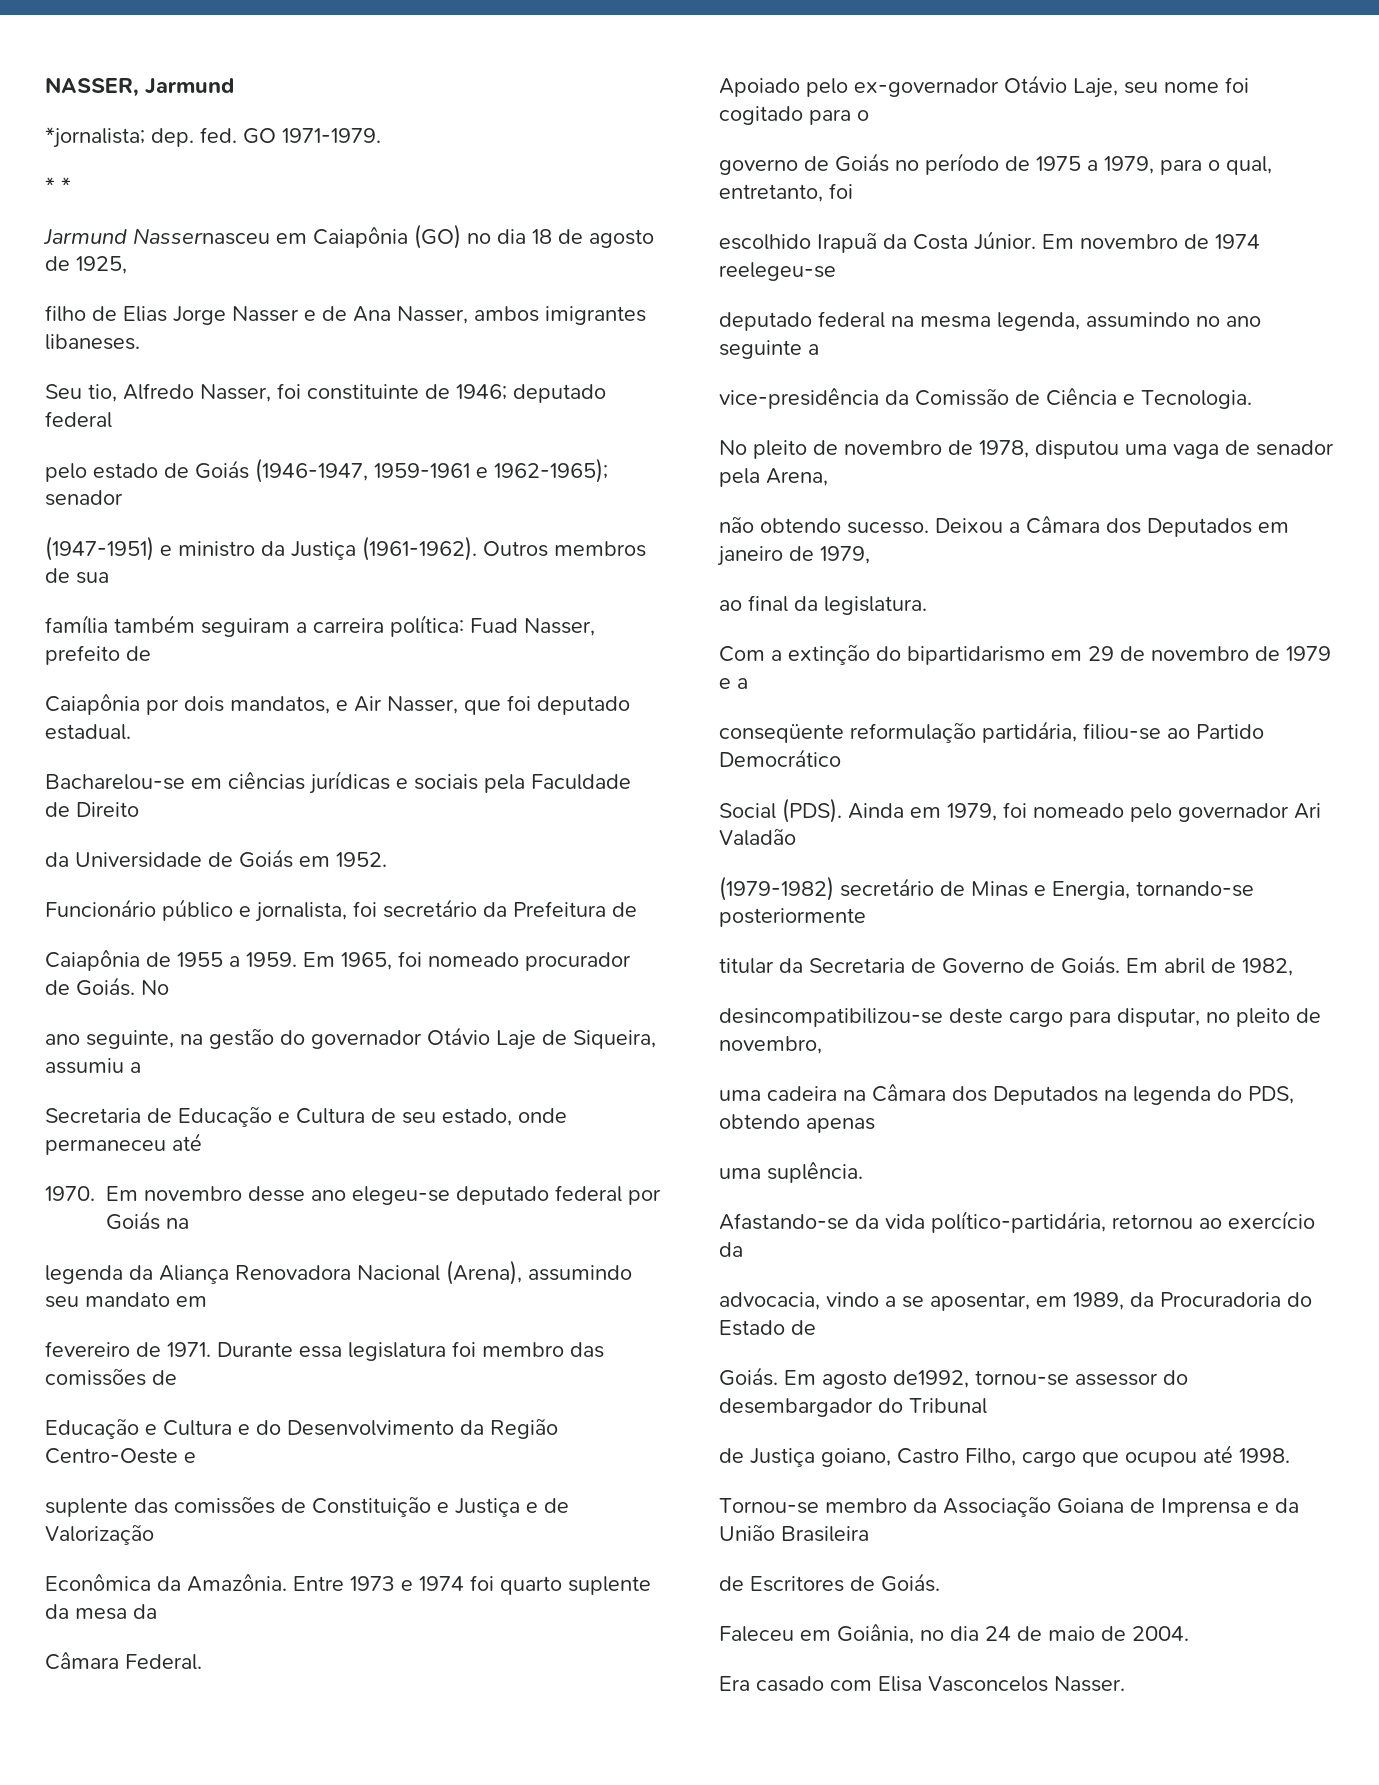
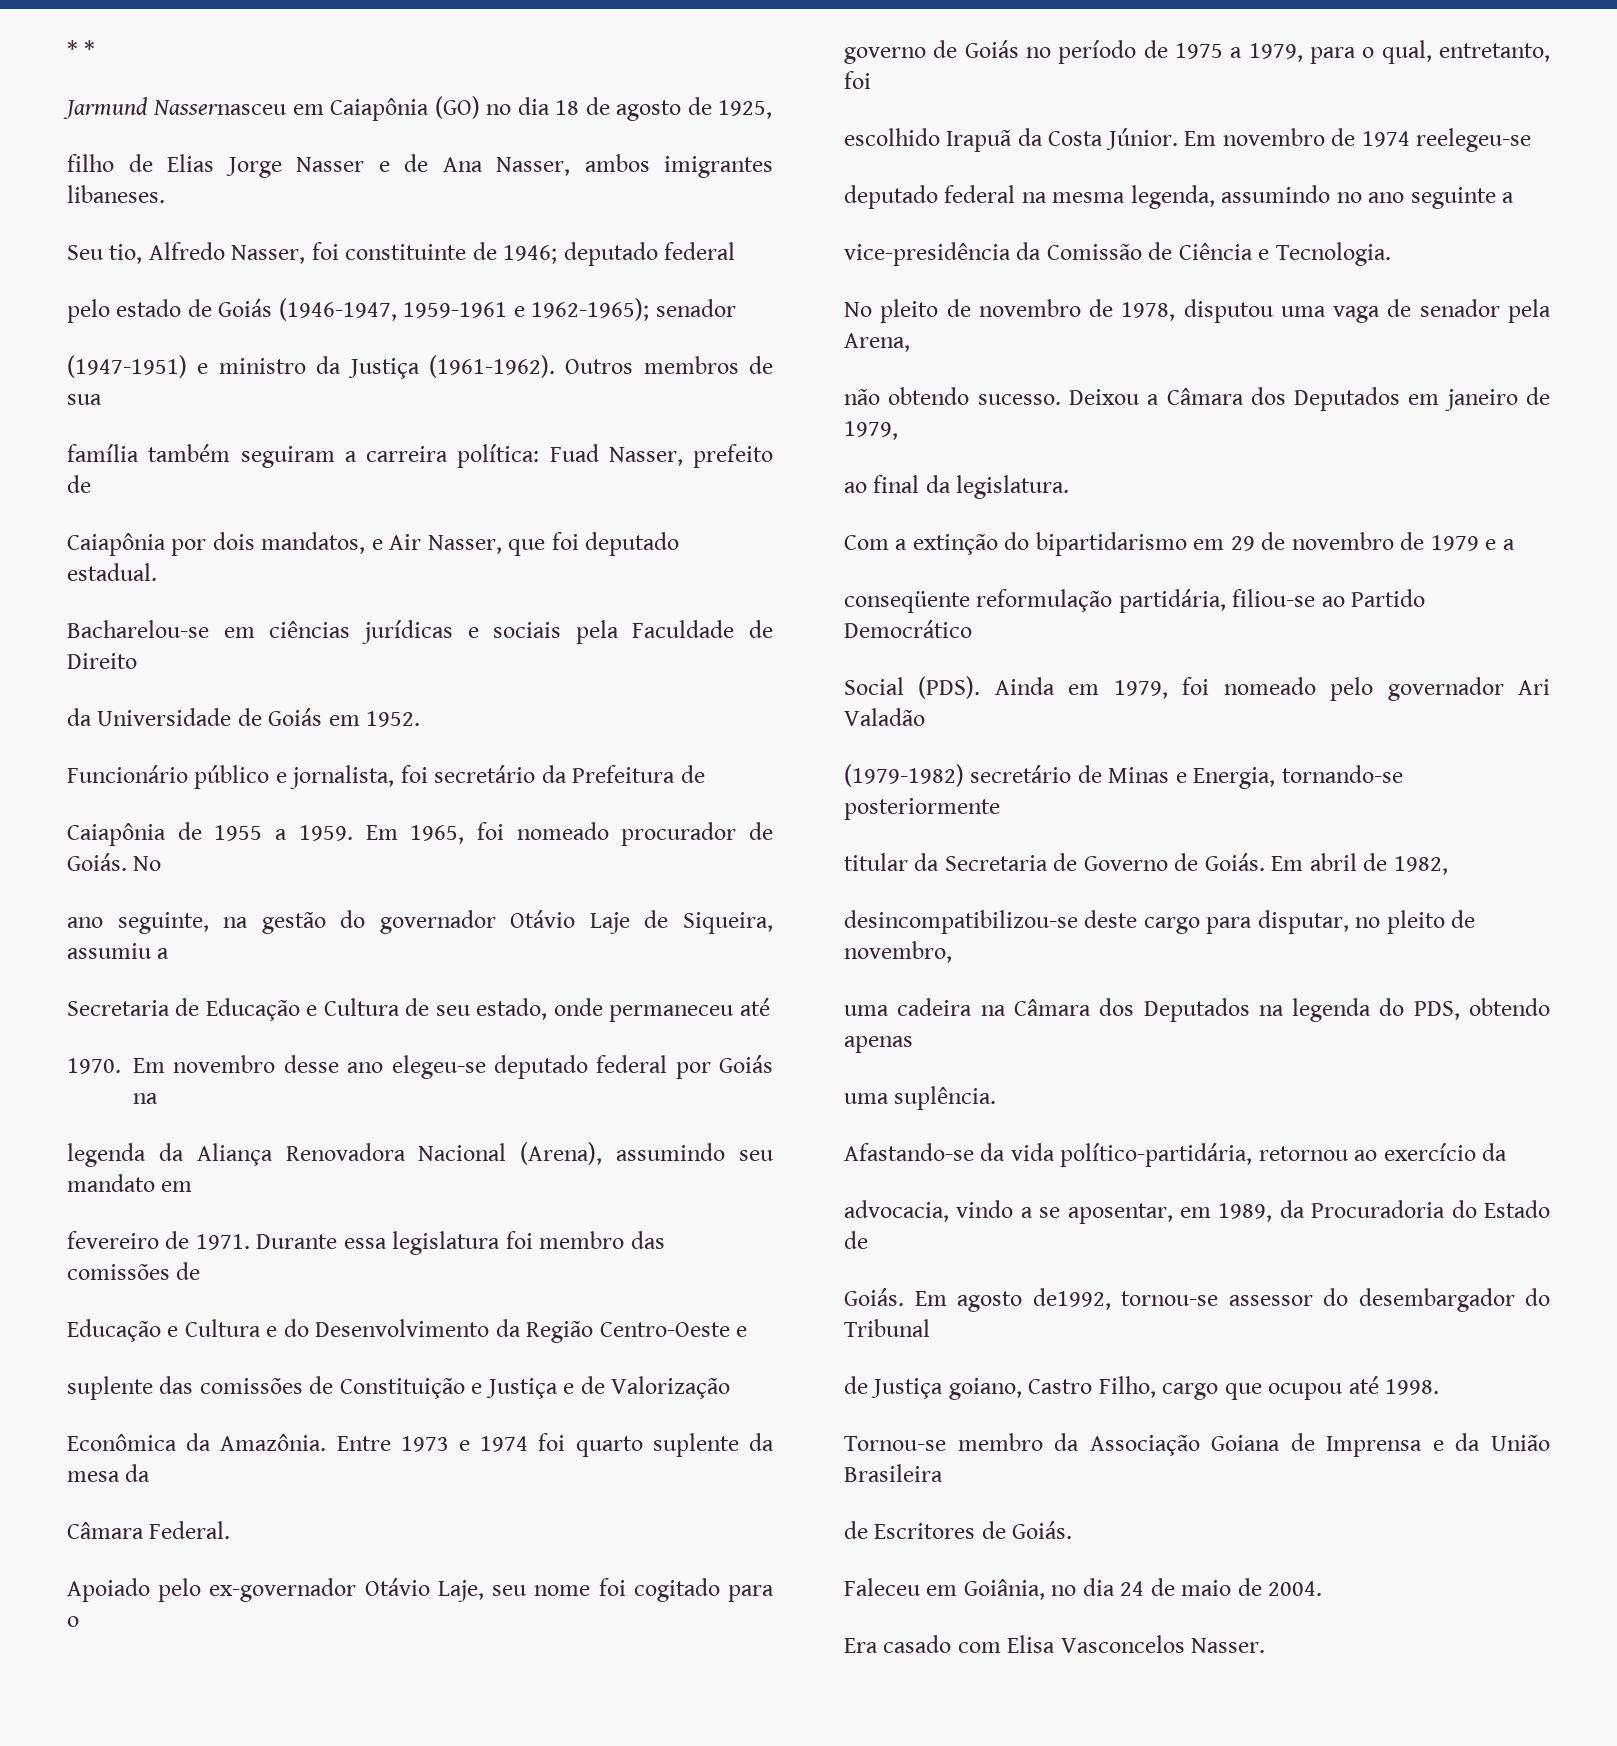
[45,77,234,97] [45,127,381,148] NASSER, Jarmund // *jornalista; dep. fed. GO 1971-1979. // -> (67, 49) none

